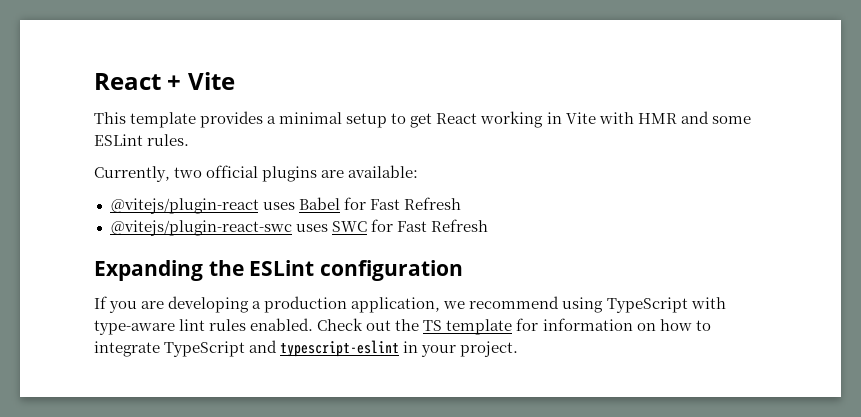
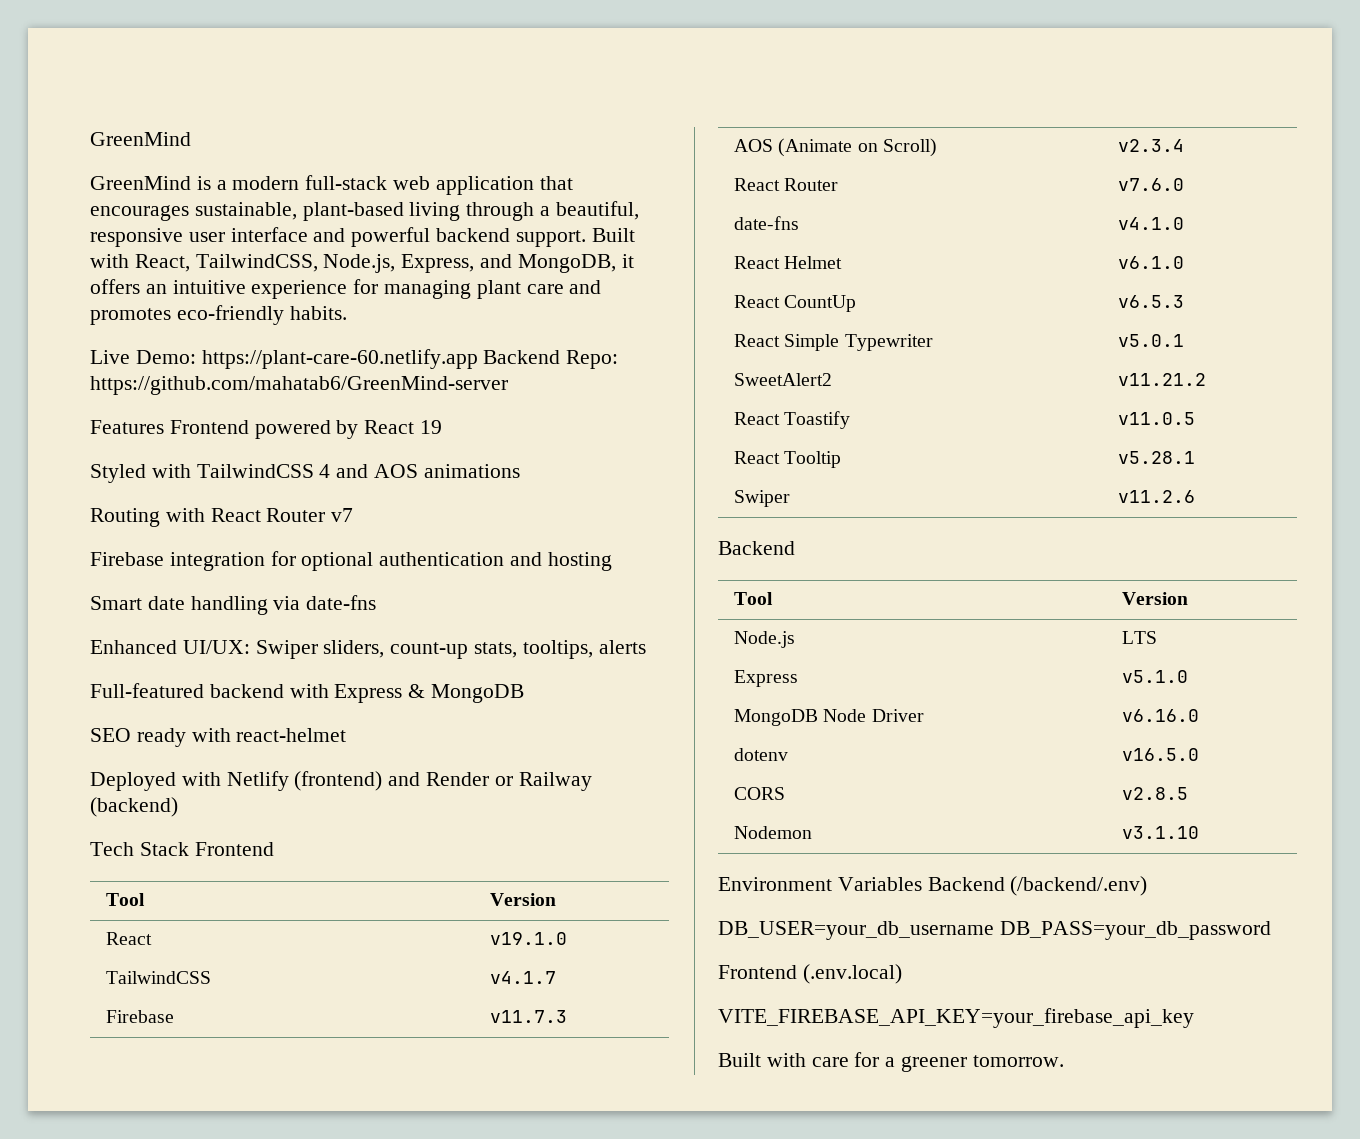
[94,72,235,90] [94,111,751,128] [94,134,190,146] [94,165,419,182] [110,197,461,214] [110,219,488,236] [94,260,464,281] [94,296,726,313] [94,318,711,335] [94,340,519,357] React + Vite // This template provides a minimal setup to get React working in Vite with HMR and some ESLint rules. // Currently, two official plugins are available: // @vitejs/plugin-react uses Babel for Fast Refresh // @vitejs/plugin-react-swc uses SWC for Fast Refresh // Expanding the ESLint configuration // If you are developing a production application, we recommend using TypeScript with type-aware lint rules enabled. Check out the TS template for information on how to integrate TypeScript and typescript-eslint in your project. -> [90,132,191,146] [90,175,573,195] [90,201,639,221] [90,227,635,247] [90,254,634,273] [90,279,602,299] [90,305,347,325] [90,349,619,369] [90,376,508,395] [90,420,443,439] [90,464,520,483] [90,508,354,527] [90,551,612,571] [90,595,377,615] [90,640,646,659] [90,683,525,703] [90,728,347,747] [90,771,592,791] [90,797,178,817] [90,842,274,856] [106,893,146,906] [490,893,557,906] [106,932,153,945] [490,932,568,945] [106,971,212,984] [490,971,557,984] [106,1010,175,1023] [490,1010,568,1023] [734,138,937,157] [1118,139,1185,152] [734,178,839,191] [1118,178,1185,191] [734,216,800,230] [1118,217,1185,230] [734,256,843,269] [1118,256,1185,269] [734,295,857,312] [1118,295,1185,308] [734,334,933,351] [1118,334,1185,347] [734,373,833,386] [1118,373,1207,386] [734,411,851,429] [1118,412,1196,425] [734,451,842,468] [1118,451,1196,464] [734,490,791,507] [1118,490,1196,503] [718,541,795,555] [734,592,774,605] [1122,592,1189,605] [734,631,796,648] [1122,631,1158,644] [734,670,799,687] [1122,670,1189,683] [734,709,924,726] [1122,709,1200,722] [734,748,789,761] [1122,748,1200,761] [734,787,786,800] [1122,787,1189,800] [734,826,813,839] [1122,826,1200,839] [718,876,1148,896] [718,921,1271,940] [718,964,902,984] [718,1008,1194,1028] [718,1052,1064,1072] GreenMind // GreenMind is a modern full-stack web application that encourages sustainable, plant-based living through a beautiful, responsive user interface and powerful backend support. Built with React, TailwindCSS, Node.js, Express, and MongoDB, it offers an intuitive experience for managing plant care and promotes eco-friendly habits. // Live Demo: https://plant-care-60.netlify.app Backend Repo: https://github.com/mahatab6/GreenMind-server // Features Frontend powered by React 19 // Styled with TailwindCSS 4 and AOS animations // Routing with React Router v7 // Firebase integration for optional authentication and hosting // Smart date handling via date-fns // Enhanced UI/UX: Swiper sliders, count-up stats, tooltips, alerts // Full-featured backend with Express & MongoDB // SEO ready with react-helmet // Deployed with Netlify (frontend) and Render or Railway (backend) // Tech Stack Frontend // Tool | Version // React | v19.1.0 // TailwindCSS | v4.1.7 // Firebase | v11.7.3 // AOS (Animate on Scroll) | v2.3.4 // React Router | v7.6.0 // date-fns | v4.1.0 // React Helmet | v6.1.0 // React CountUp | v6.5.3 // React Simple Typewriter | v5.0.1 // SweetAlert2 | v11.21.2 // React Toastify | v11.0.5 // React Tooltip | v5.28.1 // Swiper | v11.2.6 // Backend // Tool | Version // Node.js | LTS // Express | v5.1.0 // MongoDB Node Driver | v6.16.0 // dotenv | v16.5.0 // CORS | v2.8.5 // Nodemon | v3.1.10 // Environment Variables Backend (/backend/.env) // DB_USER=your_db_username DB_PASS=your_db_password // Frontend (.env.local) // VITE_FIREBASE_API_KEY=your_firebase_api_key // Built with care for a greener tomorrow.

